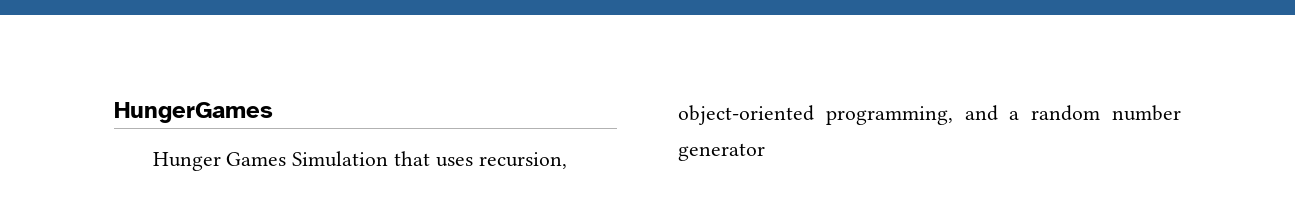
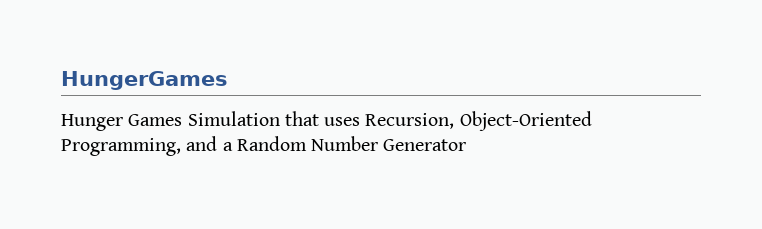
[478,152,567,169] [678,105,1181,125] [678,143,765,161] recursion, object-oriented programming, and a random number generator -> [365,111,592,131] [61,136,467,156] Recursion, Object-Oriented Programming, and a Random Number Generator

